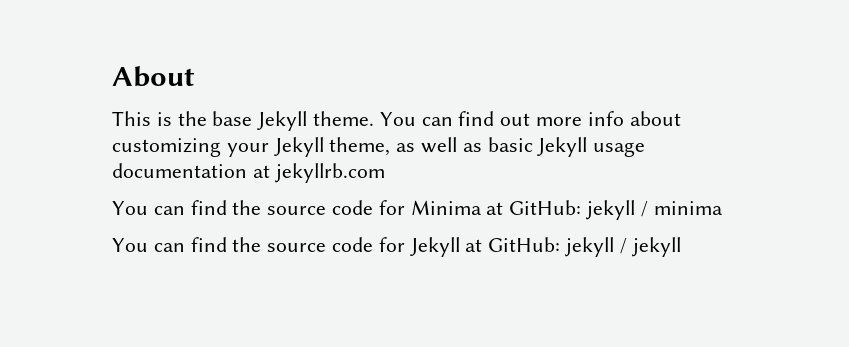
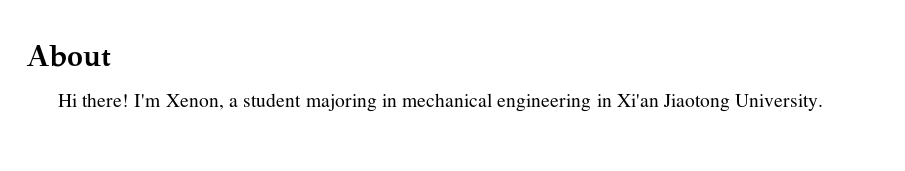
[112,111,681,131] [112,137,646,157] [112,163,385,183] [112,200,723,220] [112,237,681,257] This is the base Jekyll theme. You can find out more info about customizing your Jekyll theme, as well as basic Jekyll usage documentation at jekyllrb.com // You can find the source code for Minima at GitHub: jekyll / minima // You can find the source code for Jekyll at GitHub: jekyll / jekyll -> [57,93,824,112] Hi there! I'm Xenon, a student majoring in mechanical engineering in Xi'an Jiaotong University.

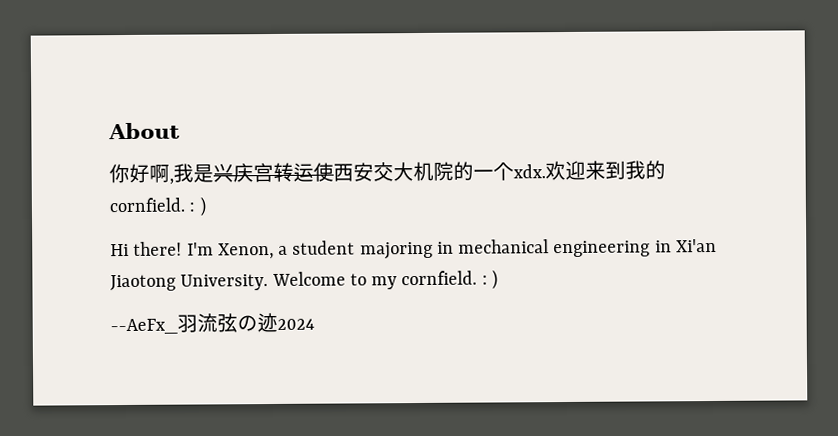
(111, 56) none -> [109,160,666,185] [109,196,206,217] // 你好啊,我是兴庆宫转运使西安交大机院的一个xdx.欢迎来到我的cornfield. : )
(824, 102) none -> [271,269,498,290] [110,312,315,335] Welcome to my cornfield. : ) // --AeFx_羽流弦の迹2024

